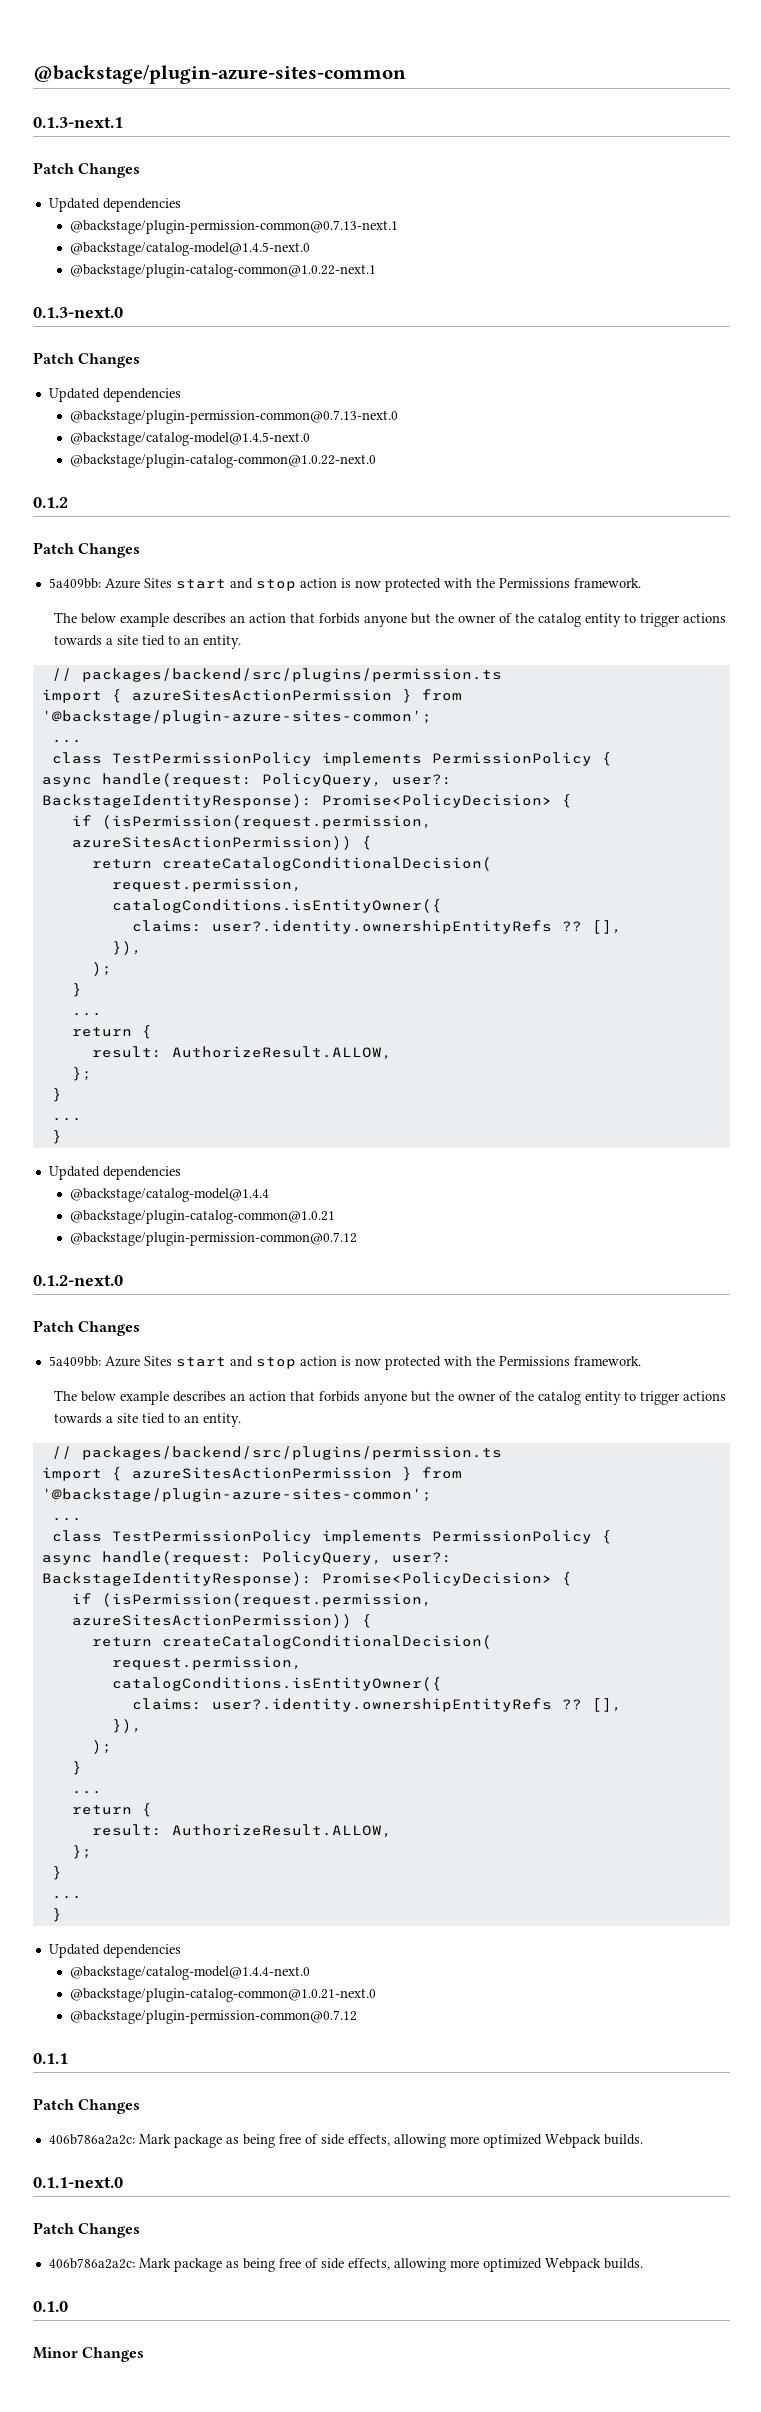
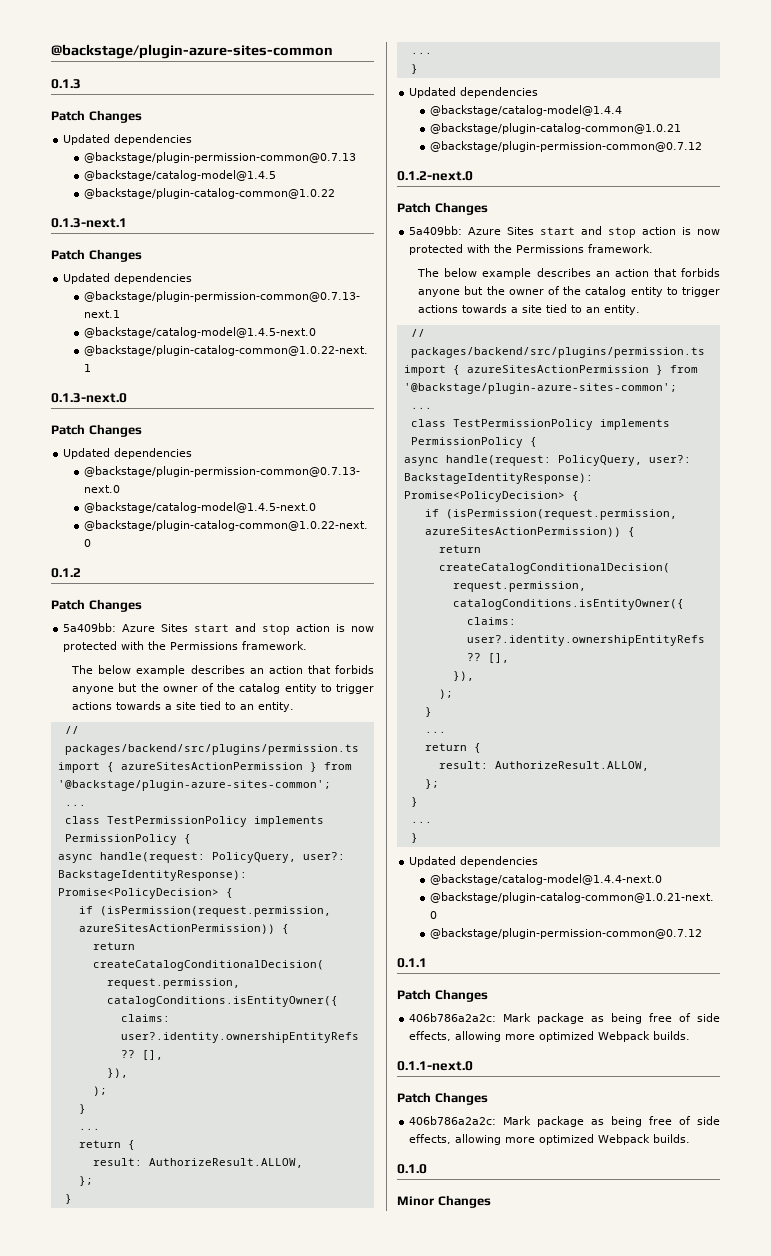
(406, 74) none -> [51,79,81,89] [51,110,142,123] [63,134,193,145] [84,152,357,163] [84,170,277,181] [84,188,336,199] // 0.1.3 // Patch Changes // Updated dependencies // @backstage/plugin-permission-common@0.7.13 // @backstage/catalog-model@1.4.5 // @backstage/plugin-catalog-common@1.0.22

